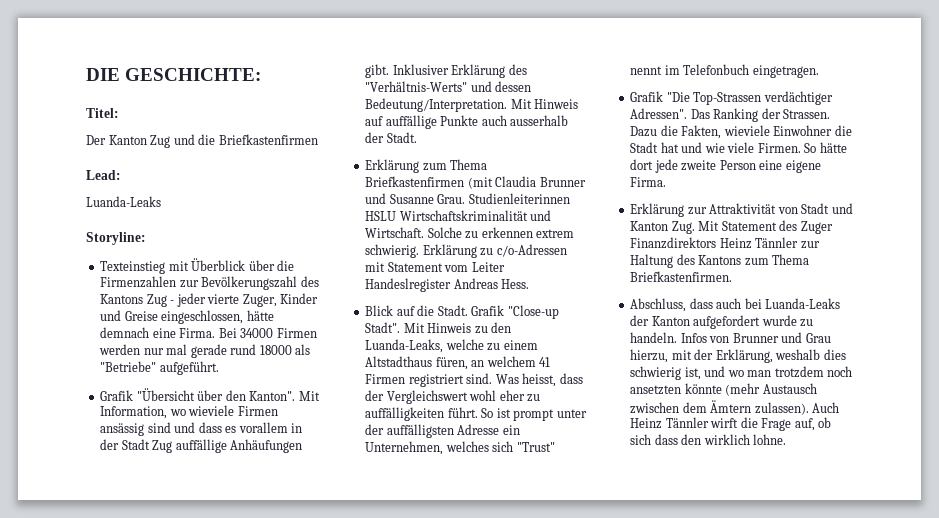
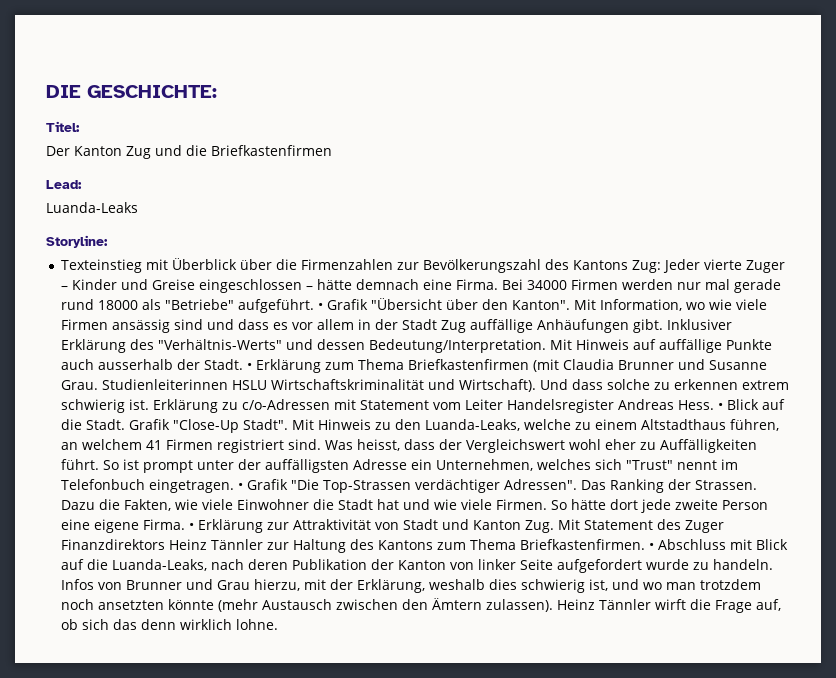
[146,293,277,307] Zug - jeder vierte Zuger, -> [631,259,785,273] [60,286,68,290] Zug: Jeder vierte Zuger –
[161,310,244,324] eingeschlossen, -> [198,279,313,293] eingeschlossen –
(219, 368) // -> [317,303,323,310] •
[188,405,235,416] wieviele -> [708,299,767,310] wie viele
[238,422,288,433] vorallem -> [291,319,354,330] vor allem
(417, 137) // -> [246,363,252,370] •
[365,227,462,238] Wirtschaft. Solche -> [458,379,650,392] Wirtschaft). Und dass solche
[365,244,420,258] schwierig. -> [60,399,149,413] schwierig ist.
[365,278,452,292] Handeslregister -> [506,399,614,413] Handelsregister
(530, 284) // -> [717,403,723,410] •
[507,305,559,319] "Close-up -> [172,419,239,433] "Close-Up
[435,357,468,370] füren, -> [729,419,779,431] führen,
[365,407,445,421] auffälligkeiten -> [659,439,757,453] Auffälligkeiten
(819, 71) // -> [237,483,243,490] •
[723,125,770,136] wieviele -> [174,499,233,510] wie viele
(667, 182) // -> [188,523,194,530] •
[630,298,841,312] [630,315,690,326] // Abschluss, dass auch bei Luanda-Leaks der Kanton -> [648,539,788,550] [60,559,553,571] • Abschluss mit Blick auf die Luanda-Leaks, nach deren Publikation der Kanton von linker Seite
[682,402,707,413] dem -> [401,599,428,610] den
[812,402,840,413] Auch -> (553, 605) none
[654,434,702,445] dass den -> [112,619,176,630] das denn

